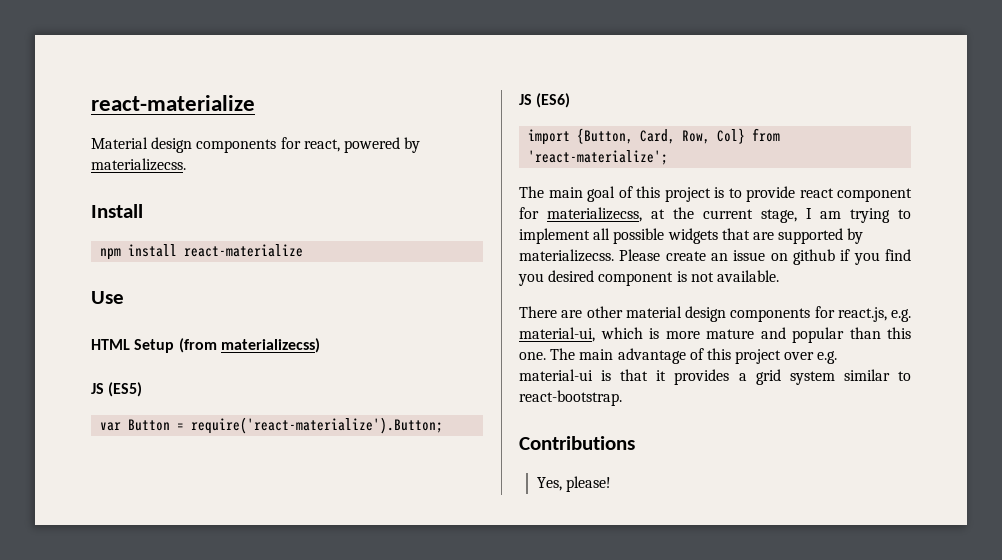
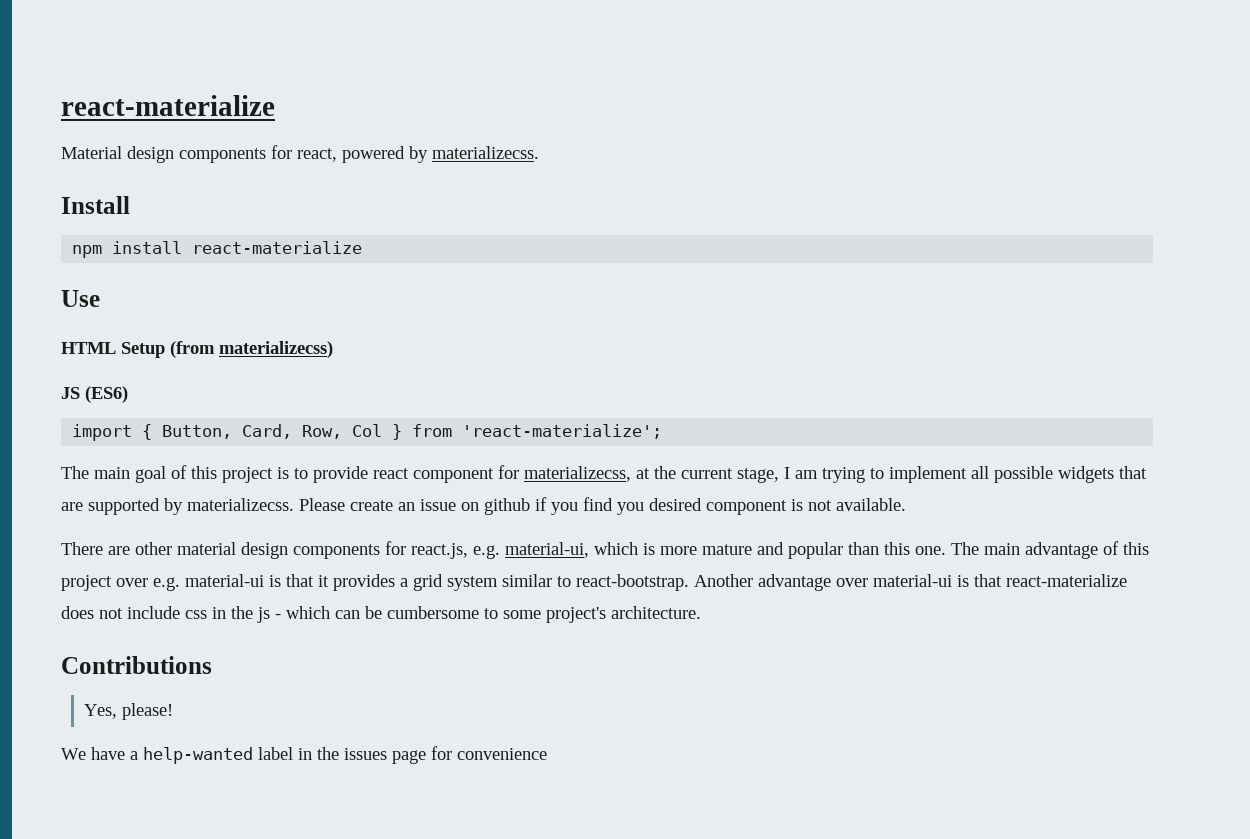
[108,382,143,397] [100,417,444,434] [519,93,571,108] [528,128,746,145] (ES5) // var Button = require('react-materialize').Button; // JS (ES6) // import {Button, Card, Row, Col} -> [85,386,128,403] [72,424,403,441] (ES6) // import { Button, Card, Row, Col }
[519,436,635,450] [536,476,611,492] // Contributions // Yes, please! -> [694,574,1127,591] [61,606,701,623] [61,656,212,674] [84,703,174,720] [61,746,547,764] Another advantage over material-ui is that react-materialize does not include css in the js - which can be cumbersome to some project's architecture. // Contributions // Yes, please! // We have a help-wanted label in the issues page for convenience

